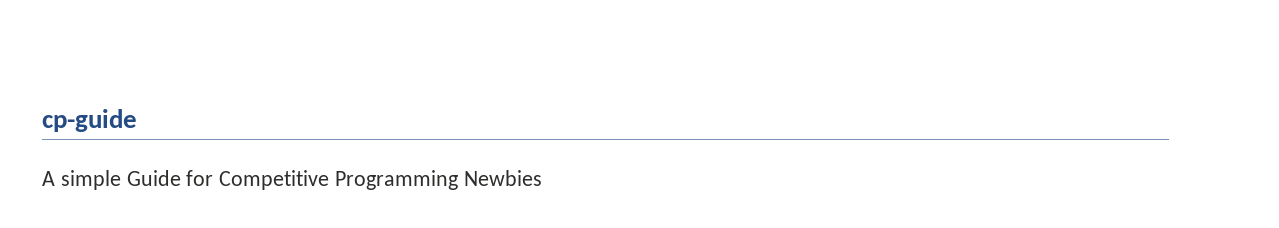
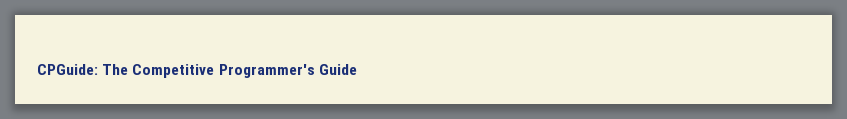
[42,109,137,132] [42,170,542,190] cp-guide // A simple Guide for Competitive Programming Newbies -> [37,64,357,78] CPGuide: The Competitive Programmer's Guide

